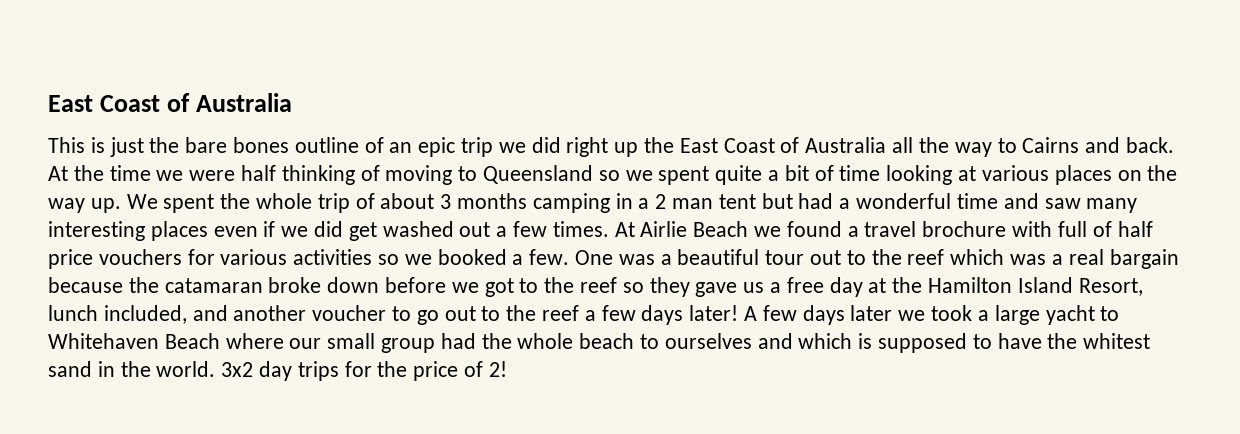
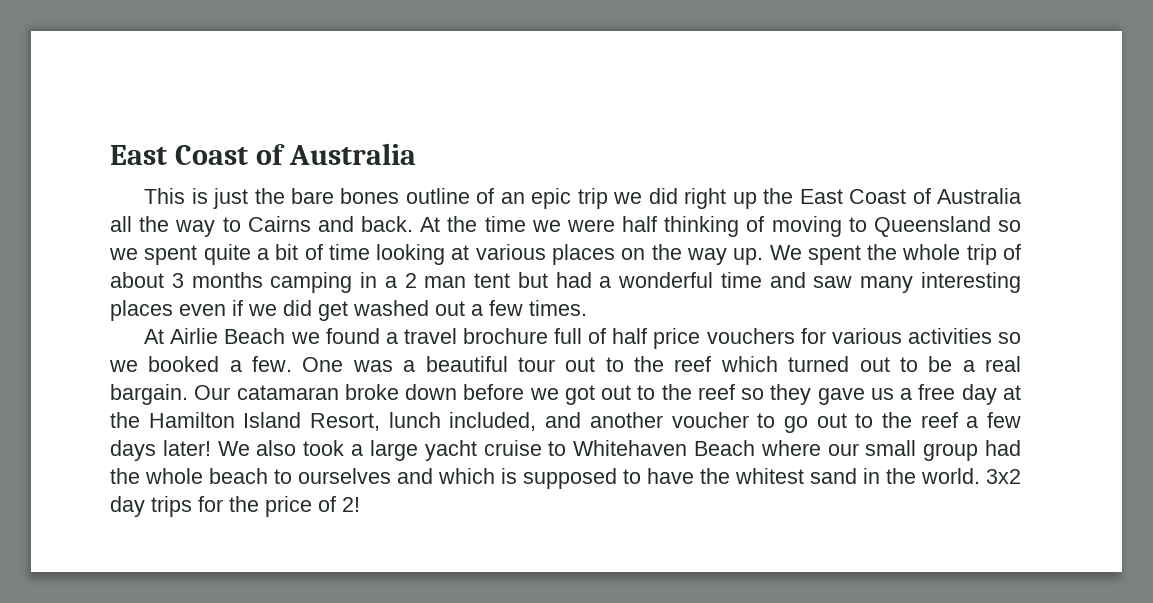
(609, 229) none -> (587, 308) //
[1012,221,1053,237] with -> (548, 336) none
[1010,249,1179,269] [48,277,159,293] was a real bargain because the -> [788,356,1021,372] [110,384,231,405] turned out to be a real bargain. Our
(514, 287) none -> [601,385,632,400] out
[744,305,926,325] A few days later we -> [217,440,297,456] We also
(1095, 315) none -> [483,440,542,456] cruise

